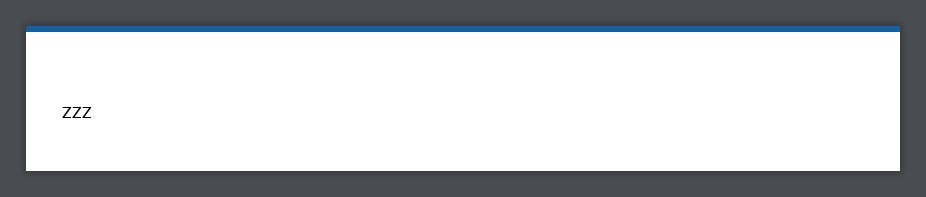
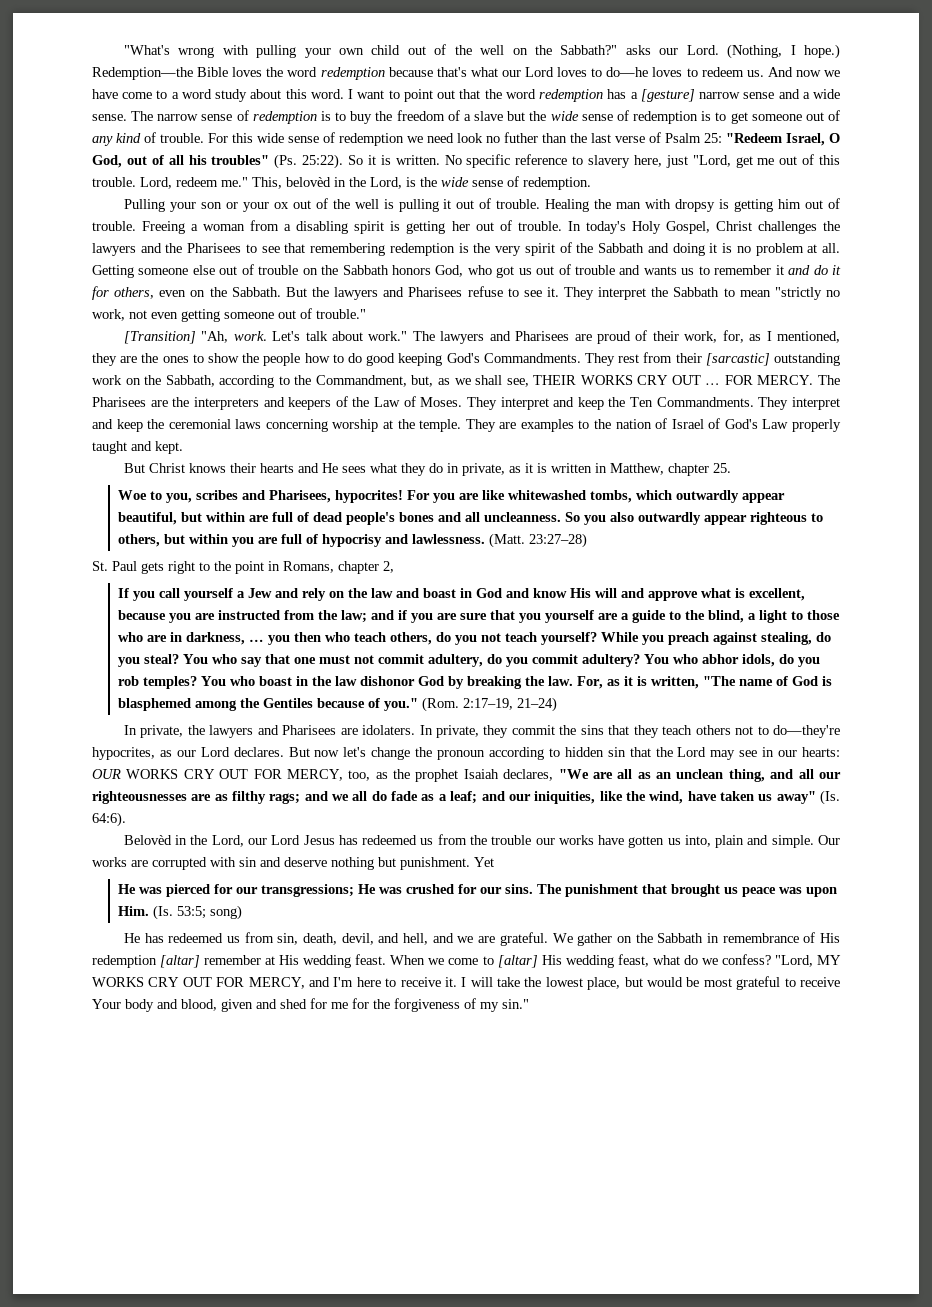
[62,107,92,118] ZZZ -> [123,44,840,59] [92,67,841,80] [92,89,841,102] [92,110,840,124] [92,132,840,146] [92,154,840,169] [92,176,591,190] [123,198,840,212] [92,220,840,234] [92,242,841,256] [92,264,842,278] [92,286,840,300] [92,308,366,322] [123,330,840,344] [92,352,841,366] [92,375,840,388] [92,396,841,410] [92,418,841,432] [92,441,183,454] [123,463,731,476] [118,490,786,503] [118,512,824,525] [118,533,588,548] [92,561,394,574] [118,588,806,601] [118,610,841,623] [118,632,832,645] [118,654,821,667] [118,676,833,689] [118,697,558,712] [123,725,840,738] [92,747,840,760] [92,769,842,782] [92,790,840,805] [92,812,126,827] [123,834,841,848] [92,857,494,870] [118,884,838,897] [118,905,243,920] [123,932,840,946] [92,954,841,968] [92,976,841,990] [92,998,529,1012] "What's wrong with pulling your own child out of the well on the Sabbath?" asks our Lord. (Nothing, I hope.) Redemption—the Bible loves the word redemption because that's what our Lord loves to do—he loves to redeem us. And now we have come to a word study about this word. I want to point out that the word redemption has a [gesture] narrow sense and a wide sense. The narrow sense of redemption is to buy the freedom of a slave but the wide sense of redemption is to get someone out of any kind of trouble. For this wide sense of redemption we need look no futher than the last verse of Psalm 25: "Redeem Israel, O God, out of all his troubles" (Ps. 25:22). So it is written. No specific reference to slavery here, just "Lord, get me out of this trouble. Lord, redeem me." This, belovèd in the Lord, is the wide sense of redemption. // Pulling your son or your ox out of the well is pulling it out of trouble. Healing the man with dropsy is getting him out of trouble. Freeing a woman from a disabling spirit is getting her out of trouble. In today's Holy Gospel, Christ challenges the lawyers and the Pharisees to see that remembering redemption is the very spirit of the Sabbath and doing it is no problem at all. Getting someone else out of trouble on the Sabbath honors God, who got us out of trouble and wants us to remember it and do it for others, even on the Sabbath. But the lawyers and Pharisees refuse to see it. They interpret the Sabbath to mean "strictly no work, not even getting someone out of trouble." // [Transition] "Ah, work. Let's talk about work." The lawyers and Pharisees are proud of their work, for, as I mentioned, they are the ones to show the people how to do good keeping God's Commandments. They rest from their [sarcastic] outstanding work on the Sabbath, according to the Commandment, but, as we shall see, THEIR WORKS CRY OUT … FOR MERCY. The Pharisees are the interpreters and keepers of the Law of Moses. They interpret and keep the Ten Commandments. They interpret and keep the ceremonial laws concerning worship at the temple. They are examples to the nation of Israel of God's Law properly taught and kept. // But Christ knows their hearts and He sees what they do in private, as it is written in Matthew, chapter 25. // Woe to you, scribes and Pharisees, hypocrites! For you are like whitewashed tombs, which outwardly appear beautiful, but within are full of dead people's bones and all uncleanness. So you also outwardly appear righteous to others, but within you are full of hypocrisy and lawlessness. (Matt. 23:27–28) // St. Paul gets right to the point in Romans, chapter 2, // If you call yourself a Jew and rely on the law and boast in God and know His will and approve what is excellent, because you are instructed from the law; and if you are sure that you yourself are a guide to the blind, a light to those who are in darkness, … you then who teach others, do you not teach yourself? While you preach against stealing, do you steal? You who say that one must not commit adultery, do you commit adultery? You who abhor idols, do you rob temples? You who boast in the law dishonor God by breaking the law. For, as it is written, "The name of God is blasphemed among the Gentiles because of you." (Rom. 2:17–19, 21–24) // In private, the lawyers and Pharisees are idolaters. In private, they commit the sins that they teach others not to do—they're hypocrites, as our Lord declares. But now let's change the pronoun according to hidden sin that the Lord may see in our hearts: OUR WORKS CRY OUT FOR MERCY, too, as the prophet Isaiah declares, "We are all as an unclean thing, and all our righteousnesses are as filthy rags; and we all do fade as a leaf; and our iniquities, like the wind, have taken us away" (Is. 64:6). // Belovèd in the Lord, our Lord Jesus has redeemed us from the trouble our works have gotten us into, plain and simple. Our works are corrupted with sin and deserve nothing but punishment. Yet // He was pierced for our transgressions; He was crushed for our sins. The punishment that brought us peace was upon Him. (Is. 53:5; song) // He has redeemed us from sin, death, devil, and hell, and we are grateful. We gather on the Sabbath in remembrance of His redemption [altar] remember at His wedding feast. When we come to [altar] His wedding feast, what do we confess? "Lord, MY WORKS CRY OUT FOR MERCY, and I'm here to receive it. I will take the lowest place, but would be most grateful to receive Your body and blood, given and shed for me for the forgiveness of my sin."

